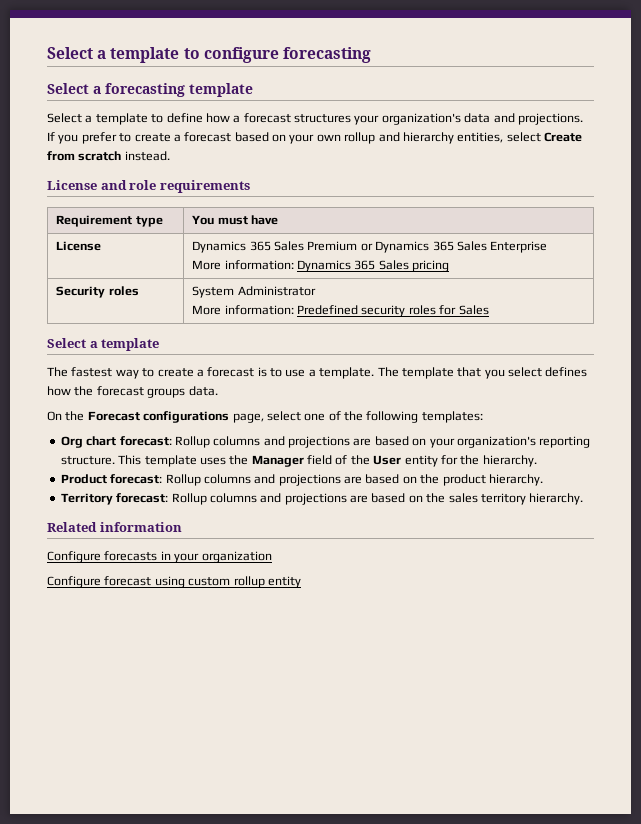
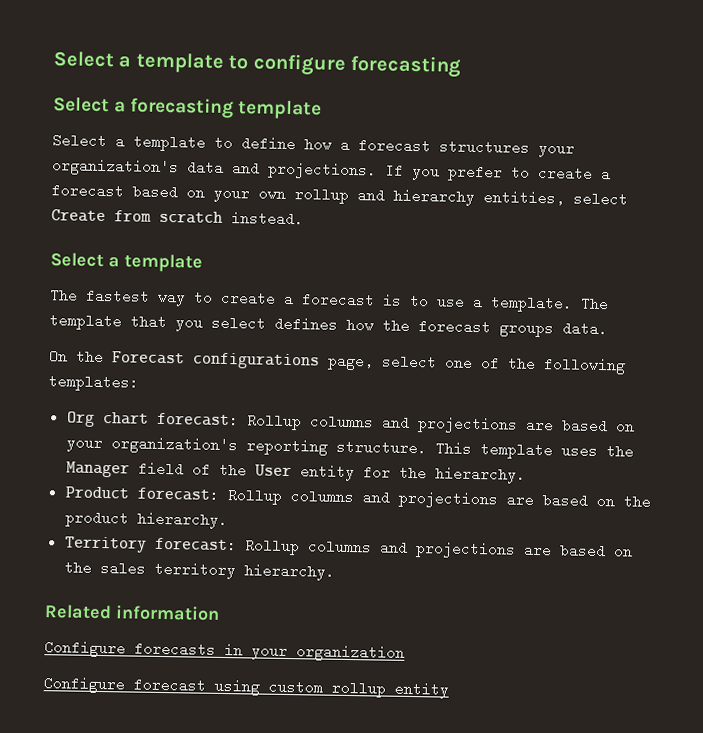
[47,180,250,193] [56,215,163,227] [192,215,279,225] [56,241,102,251] [192,241,548,253] [192,260,450,272] [56,286,139,298] [192,286,316,298] [192,305,489,317] // License and role requirements // Requirement type | You must have // License | Dynamics 365 Sales Premium or Dynamics 365 Sales Enterprise // More information: Dynamics 365 Sales pricing // Security roles | System Administrator // More information: Predefined security roles for Sales -> (304, 219) none

